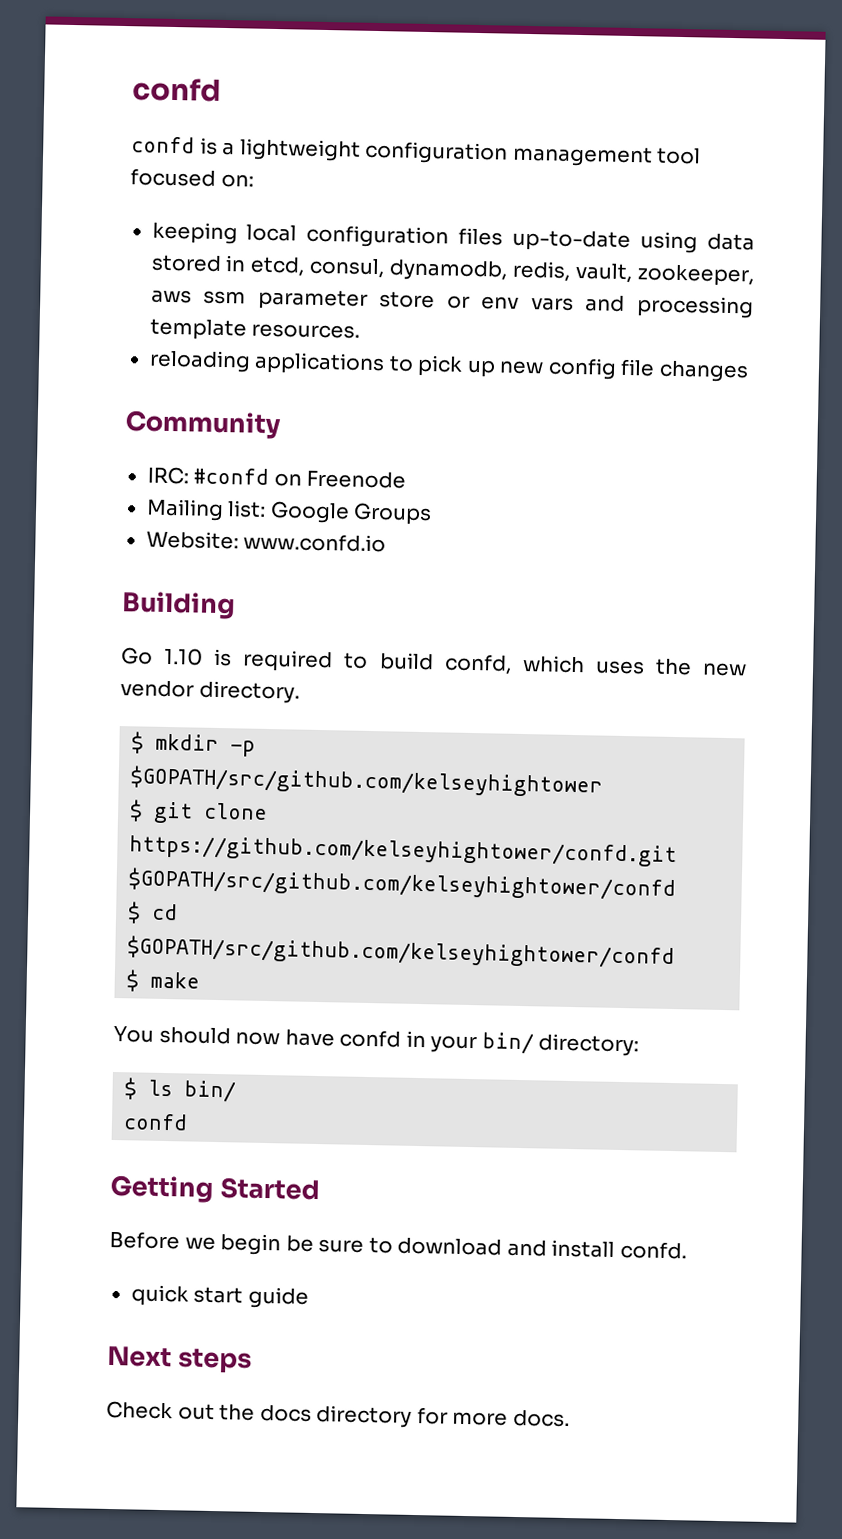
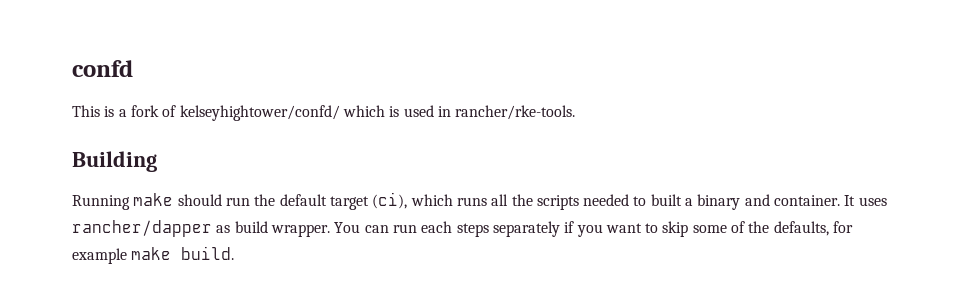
[132,77,221,102] [131,136,195,154] confd // confd -> [72,60,133,77] [72,105,100,117] confd // This
[238,138,702,168] [130,168,254,188] [151,221,755,254] [150,254,754,287] [150,288,755,319] [149,318,361,341] [148,349,749,383] [125,410,281,440] [146,466,407,489] [145,498,433,526] [145,530,387,553] [121,591,236,620] [121,647,748,677] [120,680,300,704] [131,731,257,757] [130,765,604,798] [129,799,269,824] [129,835,678,868] [128,867,677,902] [127,901,179,924] [127,935,676,970] [126,969,201,992] [113,1025,640,1057] [124,1077,237,1103] [123,1113,189,1131] [110,1174,320,1203] [109,1230,687,1260] [130,1284,309,1309] [107,1345,252,1374] [106,1400,570,1428] lightweight configuration management tool focused on: // keeping local configuration files up-to-date using data stored in etcd, consul, dynamodb, redis, vault, zookeeper, aws ssm parameter store or env vars and processing template resources. // reloading applications to pick up new config file changes // Community // IRC: #confd on Freenode // Mailing list: Google Groups // Website: www.confd.io // Building // Go 1.10 is required to build confd, which uses the new vendor directory. // $ mkdir -p $GOPATH/src/github.com/kelseyhightower // $ git clone https://github.com/kelseyhightower/confd.git $GOPATH/src/github.com/kelseyhightower/confd // $ cd $GOPATH/src/github.com/kelseyhightower/confd // $ make // You should now have confd in your bin/ directory: // $ ls bin/ // confd // Getting Started // Before we begin be sure to download and install confd. // quick start guide // Next steps // Check out the docs directory for more docs. -> [130,105,576,121] [72,151,157,172] [72,192,887,210] [72,220,854,237] [72,246,235,264] fork of kelseyhightower/confd/ which is used in rancher/rke-tools. // Building // Running make should run the default target (ci), which runs all the scripts needed to built a binary and container. It uses rancher/dapper as build wrapper. You can run each steps separately if you want to skip some of the defaults, for example make build.

